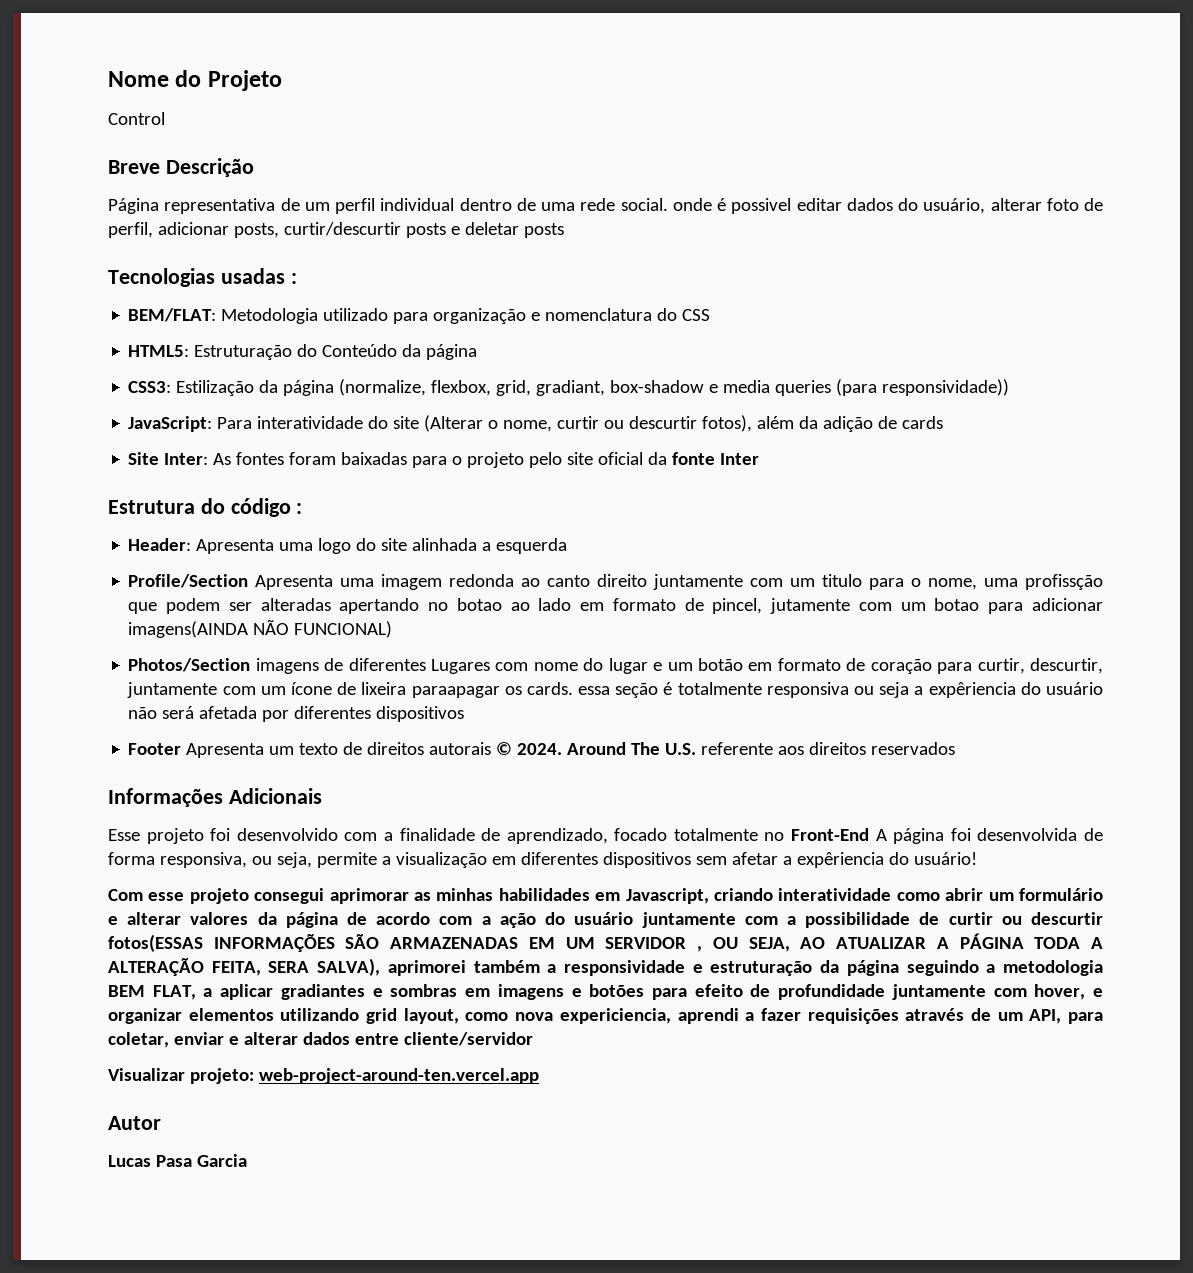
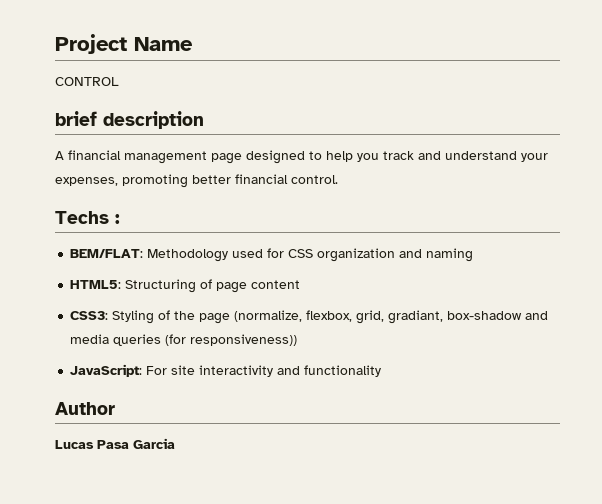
[108,70,282,91] [108,112,165,125] [108,158,254,177] [108,198,1103,214] [108,222,564,238] [108,268,297,287] [128,308,711,324] [128,344,478,360] [128,380,335,396] Nome do Projeto // Control // Breve Descrição // Página representativa de um perfil individual dentro de uma rede social. onde é possivel editar dados do usuário, alterar foto de perfil, adicionar posts, curtir/descurtir posts e deletar posts // Tecnologias usadas : // BEM/FLAT: Metodologia utilizado para organização e nomenclatura do CSS // HTML5: Estruturação do Conteúdo da página // CSS3: Estilização da página -> [55,34,193,54] [55,77,119,86] [55,111,204,129] [55,150,548,164] [55,174,338,188] [55,211,120,224] [70,248,474,262] [70,279,301,293] [70,310,231,324] Project Name // CONTROL // brief description // A financial management page designed to help you track and understand your expenses, promoting better financial control. // Techs : // BEM/FLAT: Methodology used for CSS organization and naming // HTML5: Structuring of page content // CSS3: Styling of the page
[709,384,719,393] e -> [525,311,549,320] and
[836,379,1010,396] (para responsividade)) -> [165,334,298,346] (for responsiveness))
[217,415,944,432] [128,452,760,468] [108,498,303,517] [128,538,568,554] [128,574,1103,590] [128,598,1103,614] [128,619,393,638] [128,658,1103,674] [127,682,1104,698] [128,706,465,722] [128,742,956,758] [108,788,322,807] [108,828,1104,844] [108,852,977,868] [108,888,1103,904] [108,912,1103,928] [108,933,1104,952] [108,958,1103,976] [108,984,1103,1000] [108,1008,1103,1024] [108,1032,533,1048] [108,1068,539,1084] [108,1116,161,1130] Para interatividade do site (Alterar o nome, curtir ou descurtir fotos), além da adição de cards // Site Inter: As fontes foram baixadas para o projeto pelo site oficial da fonte Inter // Estrutura do código : // Header: Apresenta uma logo do site alinhada a esquerda // Profile/Section Apresenta uma imagem redonda ao canto direito juntamente com um titulo para o nome, uma profissção que podem ser alteradas apertando no botao ao lado em formato de pincel, jutamente com um botao para adicionar imagens(AINDA NÃO FUNCIONAL) // Photos/Section imagens de diferentes Lugares com nome do lugar e um botão em formato de coração para curtir, descurtir, juntamente com um ícone de lixeira paraapagar os cards. essa seção é totalmente responsiva ou seja a expêriencia do usuário não será afetada por diferentes dispositivos // Footer Apresenta um texto de direitos autorais © 2024. Around The U.S. referente aos direitos reservados // Informações Adicionais // Esse projeto foi desenvolvido com a finalidade de aprendizado, focado totalmente no Front-End A página foi desenvolvida de forma responsiva, ou seja, permite a visualização em diferentes dispositivos sem afetar a expêriencia do usuário! // Com esse projeto consegui aprimorar as minhas habilidades em Javascript, criando interatividade como abrir um formulário e alterar valores da página de acordo com a ação do usuário juntamente com a possibilidade de curtir ou descurtir fotos(ESSAS INFORMAÇÕES SÃO ARMAZENADAS EM UM SERVIDOR , OU SEJA, AO ATUALIZAR A PÁGINA TODA A ALTERAÇÃO FEITA, SERA SALVA), aprimorei também a responsividade e estruturação da página seguindo a metodologia BEM FLAT, a aplicar gradiantes e sombras em imagens e botões para efeito de profundidade juntamente com hover, e organizar elementos utilizando grid layout, como nova expericiencia, aprendi a fazer requisições através de um API, para coletar, enviar e alterar dados entre cliente/servidor // Visualizar projeto: web-project-around-ten.vercel.app // Autor -> [146,365,382,377] [55,402,115,415] For site interactivity and functionality // Author

